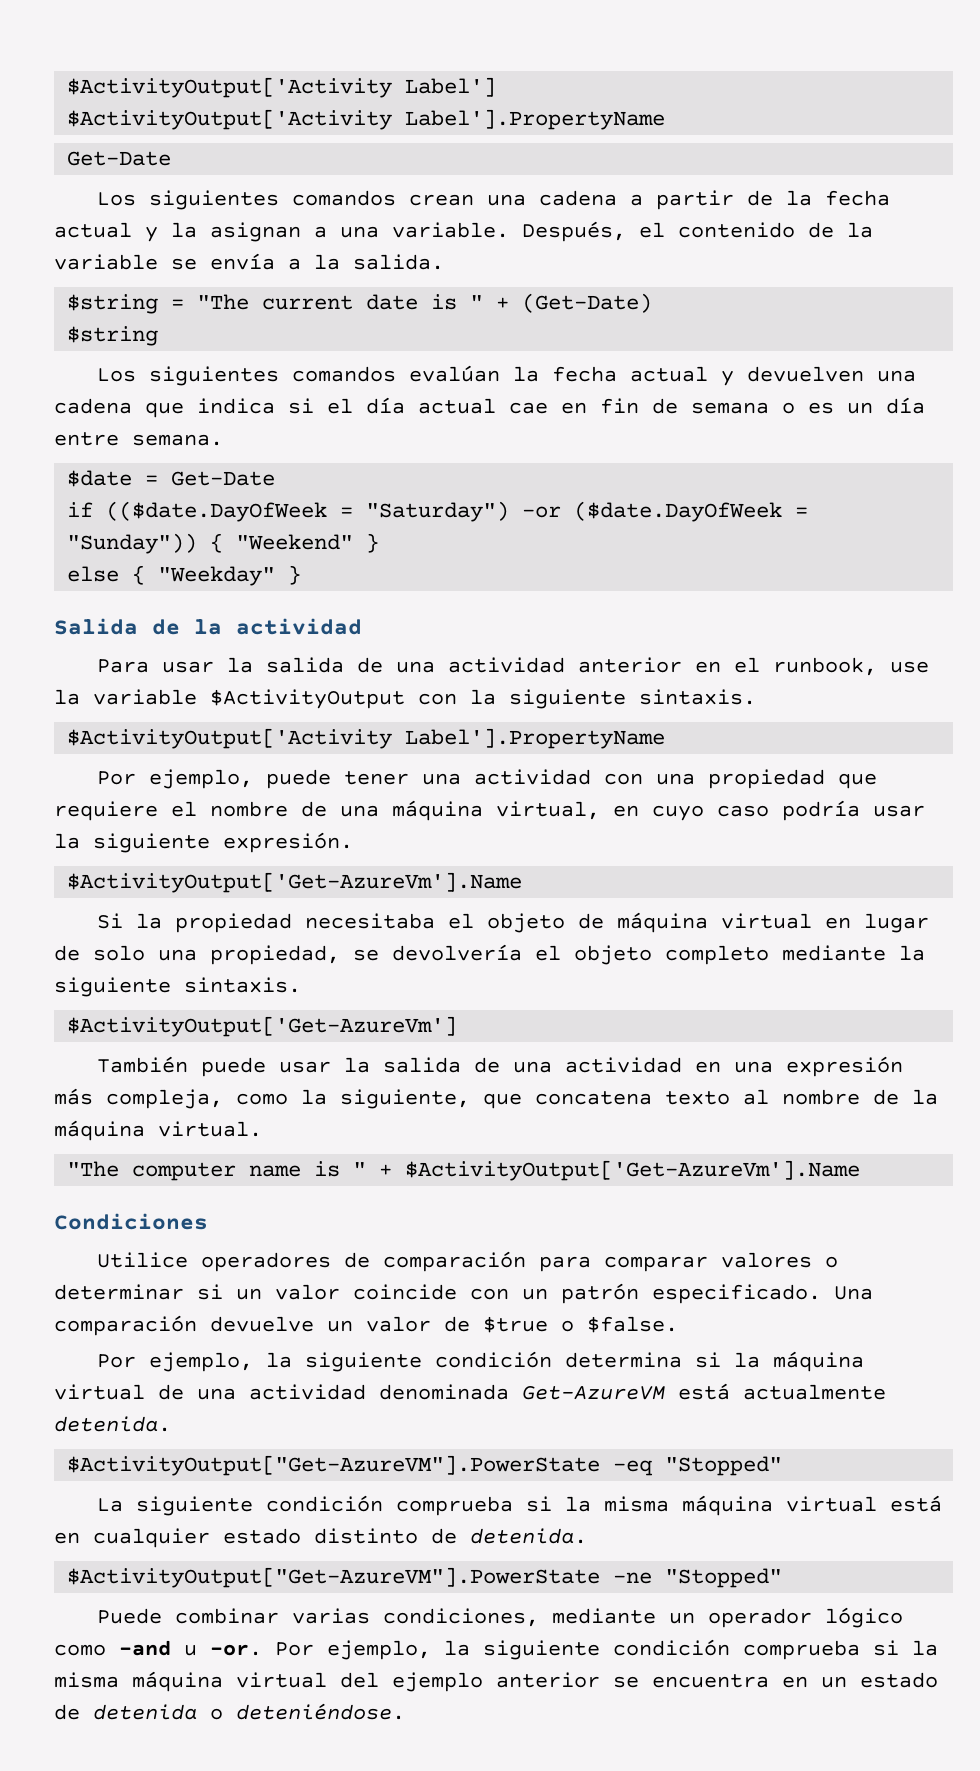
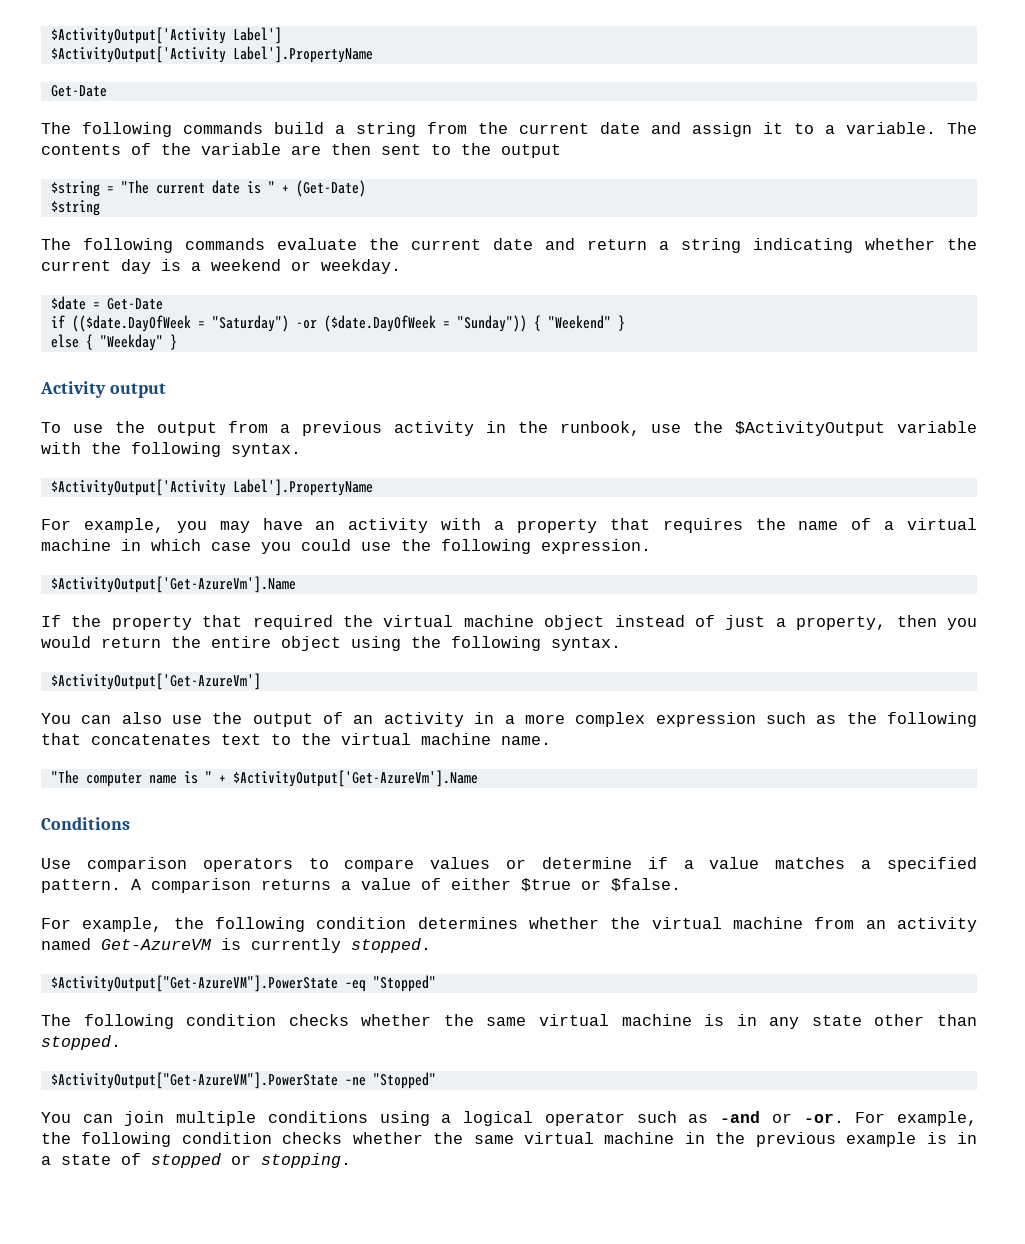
[96,190,890,210] [54,221,873,242] [54,253,444,270] Los siguientes comandos crean una cadena a partir de la fecha actual y la asignan a una variable. Después, el contenido de la variable se envía a la salida. -> [41,122,977,137] [41,143,561,158] The following commands build a string from the current date and assign it to a variable. The contents of the variable are then sent to the output
[96,365,916,386] [54,397,925,418] [54,432,223,446] Los siguientes comandos evalúan la fecha actual y devuelven una cadena que indica si el día actual cae en fin de semana o es un día entre semana. -> [41,238,977,253] [41,259,401,274] The following commands evaluate the current date and return a string indicating whether the current day is a weekend or weekday.
[54,618,362,635] [96,657,929,676] [54,689,756,709] [67,728,666,749] [96,769,877,789] [54,800,925,821] [54,832,353,853] [67,872,523,893] [96,912,929,933] [54,944,925,965] [54,977,301,997] [67,1016,458,1037] [96,1056,903,1077] [54,1088,938,1109] [54,1120,262,1141] Salida de la actividad // Para usar la salida de una actividad anterior en el runbook, use la variable $ActivityOutput con la siguiente sintaxis. // $ActivityOutput['Activity Label'].PropertyName // Por ejemplo, puede tener una actividad con una propiedad que requiere el nombre de una máquina virtual, en cuyo caso podría usar la siguiente expresión. // $ActivityOutput['Get-AzureVm'].Name // Si la propiedad necesitaba el objeto de máquina virtual en lugar de solo una propiedad, se devolvería el objeto completo mediante la siguiente sintaxis. // $ActivityOutput['Get-AzureVm'] // También puede usar la salida de una actividad en una expresión más compleja, como la siguiente, que concatena texto al nombre de la máquina virtual. -> [40,381,166,398] [41,421,978,436] [41,442,301,457] [50,479,373,496] [41,518,977,533] [41,539,651,554] [50,576,296,593] [41,615,977,630] [41,636,621,651] [50,673,261,690] [41,712,978,727] [41,733,551,745] Activity output // To use the output from a previous activity in the runbook, use the $ActivityOutput variable with the following syntax. // $ActivityOutput['Activity Label'].PropertyName // For example, you may have an activity with a property that requires the name of a virtual machine in which case you could use the following expression. // $ActivityOutput['Get-AzureVm'].Name // If the property that required the virtual machine object instead of just a property, then you would return the entire object using the following syntax. // $ActivityOutput['Get-AzureVm'] // You can also use the output of an activity in a more complex expression such as the following that concatenates text to the virtual machine name.
[54,1213,208,1230] [96,1251,838,1272] [54,1283,873,1304] [54,1315,678,1336] [96,1351,864,1372] [54,1383,886,1400] [54,1416,171,1432] [67,1455,783,1476] [96,1495,942,1516] [54,1528,587,1548] [67,1567,783,1588] [96,1607,903,1628] [54,1639,938,1660] [54,1671,938,1692] [54,1703,405,1720] Condiciones // Utilice operadores de comparación para comparar valores o determinar si un valor coincide con un patrón especificado. Una comparación devuelve un valor de $true o $false. // Por ejemplo, la siguiente condición determina si la máquina virtual de una actividad denominada Get-AzureVM está actualmente detenida. // $ActivityOutput["Get-AzureVM"].PowerState –eq "Stopped" // La siguiente condición comprueba si la misma máquina virtual está en cualquier estado distinto de detenida. // $ActivityOutput["Get-AzureVM"].PowerState –ne "Stopped" // Puede combinar varias condiciones, mediante un operador lógico como -and u -or. Por ejemplo, la siguiente condición comprueba si la misma máquina virtual del ejemplo anterior se encuentra en un estado de detenida o deteniéndose. -> [41,817,130,830] [41,857,977,872] [41,878,681,893] [41,917,978,932] [41,938,431,953] [50,975,436,992] [41,1014,977,1029] [41,1035,121,1050] [50,1072,436,1089] [41,1111,978,1126] [41,1132,978,1147] [41,1153,351,1168] Conditions // Use comparison operators to compare values or determine if a value matches a specified pattern. A comparison returns a value of either $true or $false. // For example, the following condition determines whether the virtual machine from an activity named Get-AzureVM is currently stopped. // $ActivityOutput["Get-AzureVM"].PowerState –eq "Stopped" // The following condition checks whether the same virtual machine is in any state other than stopped. // $ActivityOutput["Get-AzureVM"].PowerState –ne "Stopped" // You can join multiple conditions using a logical operator such as -and or -or. For example, the following condition checks whether the same virtual machine in the previous example is in a state of stopped or stopping.

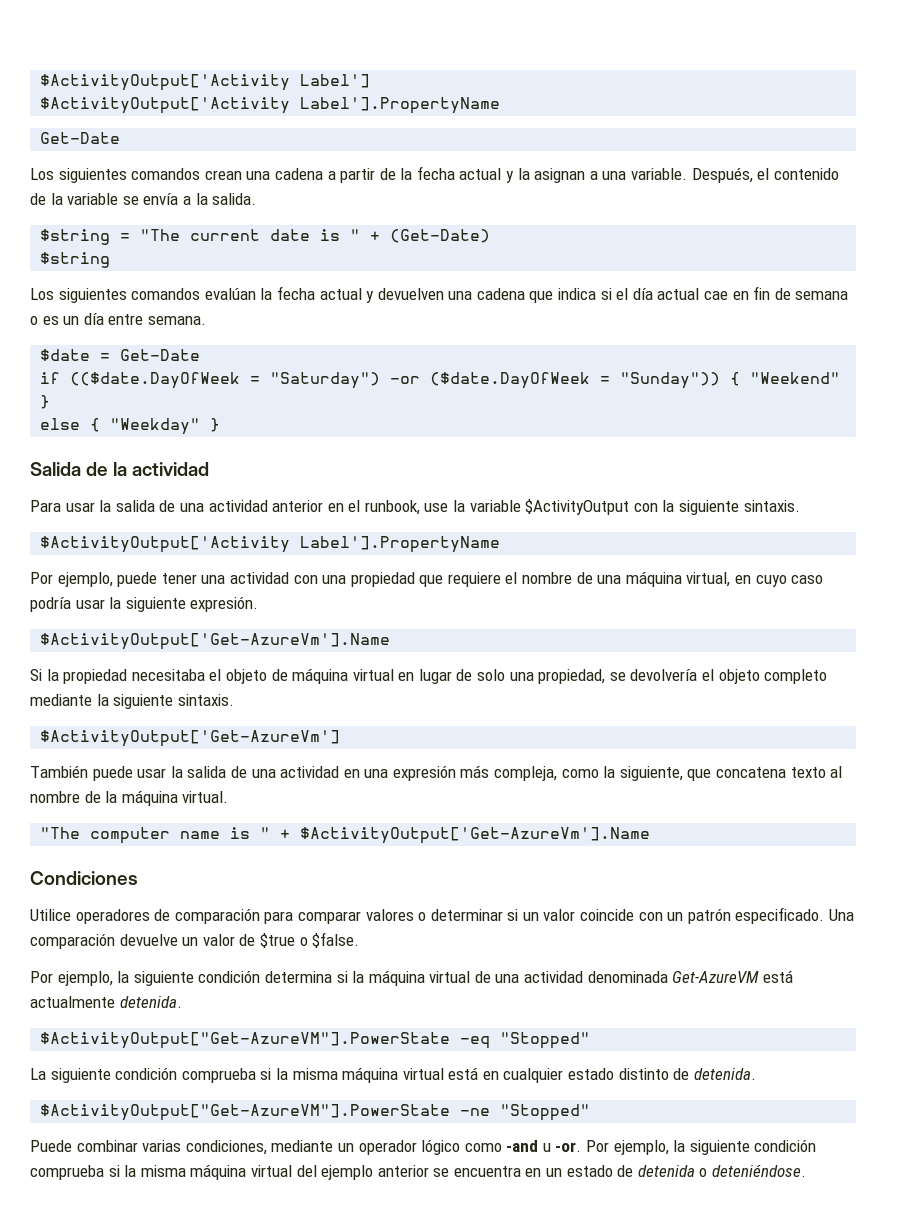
[41,122,977,137] [41,143,561,158] The following commands build a string from the current date and assign it to a variable. The contents of the variable are then sent to the output -> [30,166,839,183] [30,193,257,205] Los siguientes comandos crean una cadena a partir de la fecha actual y la asignan a una variable. Después, el contenido de la variable se envía a la salida.
[41,238,977,253] [41,259,401,274] The following commands evaluate the current date and return a string indicating whether the current day is a weekend or weekday. -> [30,286,849,303] [30,313,206,325] Los siguientes comandos evalúan la fecha actual y devuelven una cadena que indica si el día actual cae en fin de semana o es un día entre semana.
[40,381,166,398] [41,421,978,436] [41,442,301,457] [50,479,373,496] [41,518,977,533] [41,539,651,554] [50,576,296,593] [41,615,977,630] [41,636,621,651] [50,673,261,690] [41,712,978,727] [41,733,551,745] Activity output // To use the output from a previous activity in the runbook, use the $ActivityOutput variable with the following syntax. // $ActivityOutput['Activity Label'].PropertyName // For example, you may have an activity with a property that requires the name of a virtual machine in which case you could use the following expression. // $ActivityOutput['Get-AzureVm'].Name // If the property that required the virtual machine object instead of just a property, then you would return the entire object using the following syntax. // $ActivityOutput['Get-AzureVm'] // You can also use the output of an activity in a more complex expression such as the following that concatenates text to the virtual machine name. -> [30,462,210,476] [30,499,800,515] [40,536,501,553] [30,571,824,587] [30,596,259,612] [40,633,391,650] [30,668,828,684] [30,694,234,709] [40,730,341,747] [30,765,843,781] [30,790,229,806] Salida de la actividad // Para usar la salida de una actividad anterior en el runbook, use la variable $ActivityOutput con la siguiente sintaxis. // $ActivityOutput['Activity Label'].PropertyName // Por ejemplo, puede tener una actividad con una propiedad que requiere el nombre de una máquina virtual, en cuyo caso podría usar la siguiente expresión. // $ActivityOutput['Get-AzureVm'].Name // Si la propiedad necesitaba el objeto de máquina virtual en lugar de solo una propiedad, se devolvería el objeto completo mediante la siguiente sintaxis. // $ActivityOutput['Get-AzureVm'] // También puede usar la salida de una actividad en una expresión más compleja, como la siguiente, que concatena texto al nombre de la máquina virtual.
[41,817,130,830] [41,857,977,872] [41,878,681,893] [41,917,978,932] [41,938,431,953] [50,975,436,992] [41,1014,977,1029] [41,1035,121,1050] [50,1072,436,1089] [41,1111,978,1126] [41,1132,978,1147] [41,1153,351,1168] Conditions // Use comparison operators to compare values or determine if a value matches a specified pattern. A comparison returns a value of either $true or $false. // For example, the following condition determines whether the virtual machine from an activity named Get-AzureVM is currently stopped. // $ActivityOutput["Get-AzureVM"].PowerState –eq "Stopped" // The following condition checks whether the same virtual machine is in any state other than stopped. // $ActivityOutput["Get-AzureVM"].PowerState –ne "Stopped" // You can join multiple conditions using a logical operator such as -and or -or. For example, the following condition checks whether the same virtual machine in the previous example is in a state of stopped or stopping. -> [30,871,138,885] [30,907,855,924] [30,932,360,949] [30,970,793,986] [30,996,182,1008] [40,1032,591,1049] [30,1067,756,1083] [40,1104,591,1121] [30,1139,817,1155] [30,1164,807,1180] Condiciones // Utilice operadores de comparación para comparar valores o determinar si un valor coincide con un patrón especificado. Una comparación devuelve un valor de $true o $false. // Por ejemplo, la siguiente condición determina si la máquina virtual de una actividad denominada Get-AzureVM está actualmente detenida. // $ActivityOutput["Get-AzureVM"].PowerState –eq "Stopped" // La siguiente condición comprueba si la misma máquina virtual está en cualquier estado distinto de detenida. // $ActivityOutput["Get-AzureVM"].PowerState –ne "Stopped" // Puede combinar varias condiciones, mediante un operador lógico como -and u -or. Por ejemplo, la siguiente condición comprueba si la misma máquina virtual del ejemplo anterior se encuentra en un estado de detenida o deteniéndose.

